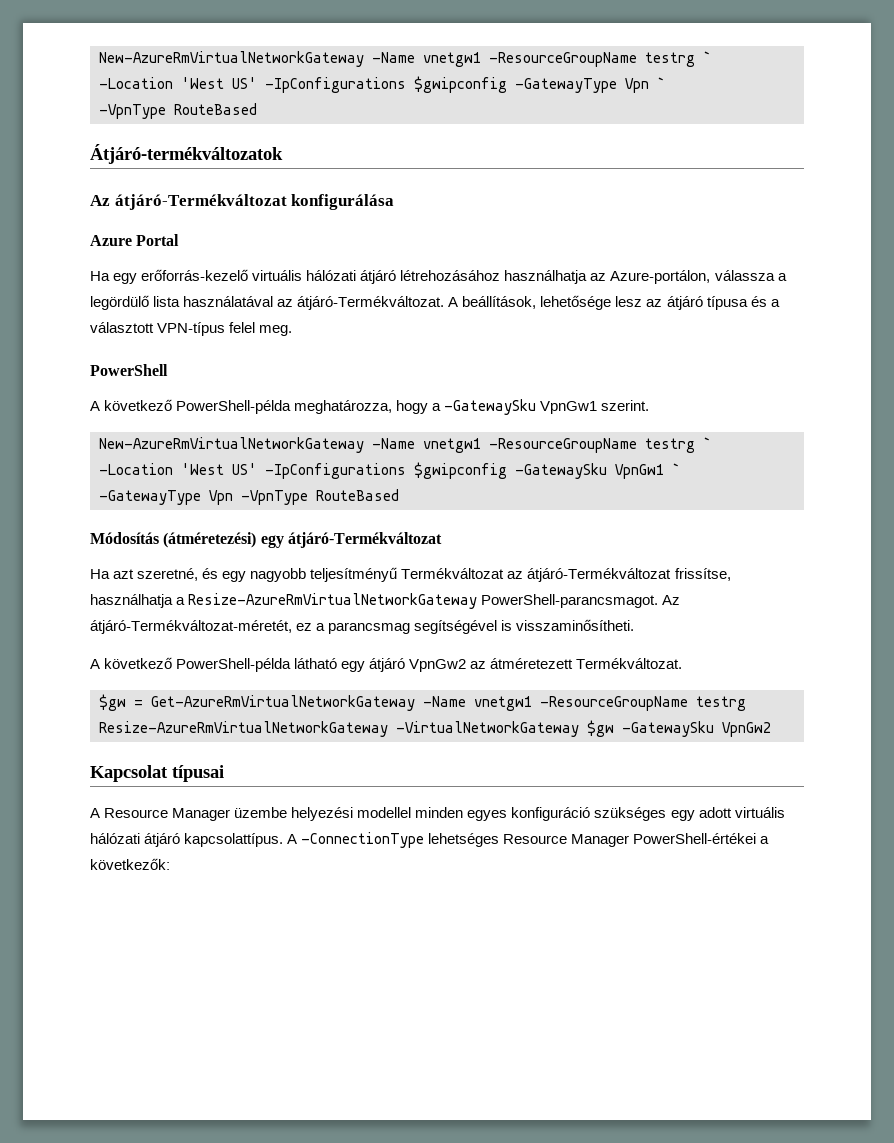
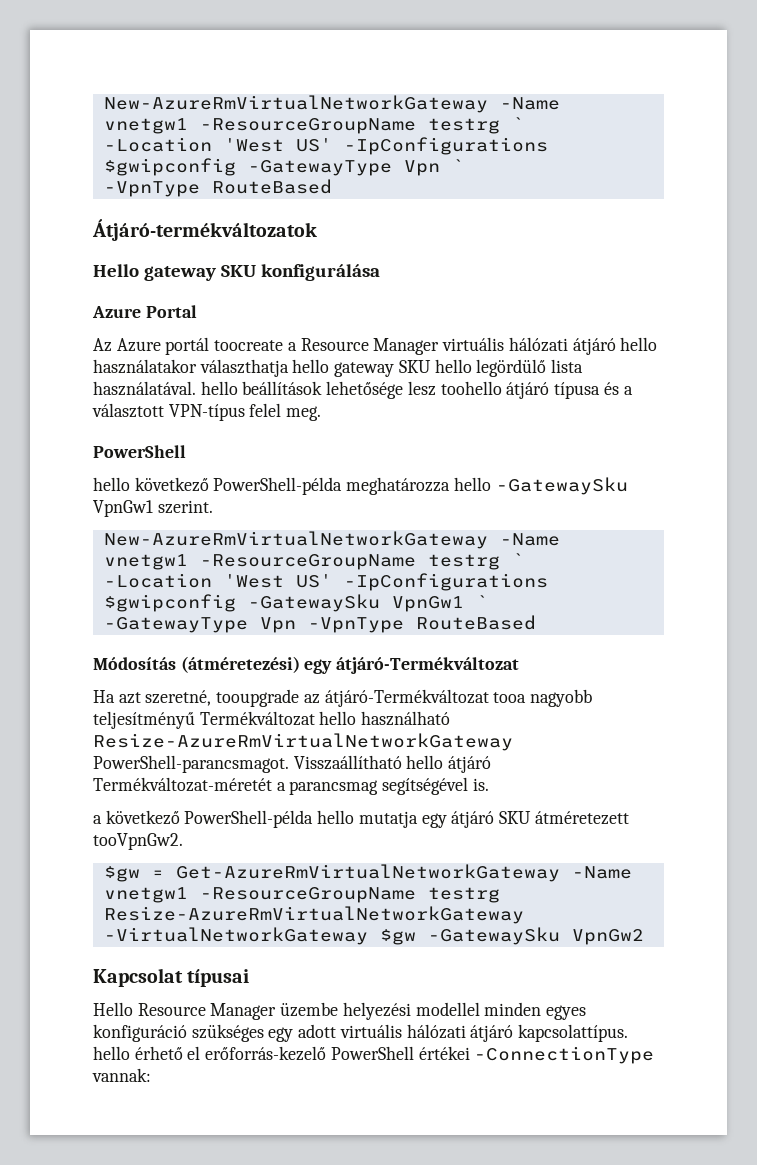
[90,194,287,210] Az átjáró-Termékváltozat -> [93,264,256,281] Hello gateway SKU
[90,269,787,284] [90,295,537,310] Ha egy erőforrás-kezelő virtuális hálózati átjáró létrehozásához használhatja az Azure-portálon, válassza a legördülő lista használatával az átjáró-Termékváltozat. A beállítások, -> [93,337,658,355] [93,359,584,377] [93,381,323,396] Az Azure portál toocreate a Resource Manager virtuális hálózati átjáró hello használatakor választhatja hello gateway SKU hello legördülő lista használatával. hello beállítások
[646,299,663,307] az -> [440,381,502,395] toohello
[90,399,442,414] A következő PowerShell-példa meghatározza, hogy a -> [93,477,491,495] hello következő PowerShell-példa meghatározza hello
[202,567,731,582] [90,593,681,609] [90,619,635,634] [90,657,683,672] és egy nagyobb teljesítményű Termékváltozat az átjáró-Termékváltozat frissítse, használhatja a Resize-AzureRmVirtualNetworkGateway PowerShell-parancsmagot. Az átjáró-Termékváltozat-méretét, ez a parancsmag segítségével is visszaminősítheti. // A következő PowerShell-példa látható egy átjáró VpnGw2 az átméretezett Termékváltozat. -> [216,689,593,707] [93,711,451,729] [93,733,513,751] [93,755,492,773] [93,777,489,795] [93,810,629,828] [93,833,183,850] tooupgrade az átjáró-Termékváltozat tooa nagyobb teljesítményű Termékváltozat hello használható Resize-AzureRmVirtualNetworkGateway PowerShell-parancsmagot. Visszaállítható hello átjáró Termékváltozat-méretét a parancsmag segítségével is. // a következő PowerShell-példa hello mutatja egy átjáró SKU átméretezett tooVpnGw2.
[90,808,100,818] A -> [93,1002,133,1016] Hello
[287,832,770,848] [90,858,170,870] A -ConnectionType lehetséges Resource Manager PowerShell-értékei a következők: -> [93,1046,655,1064] [92,1068,151,1082] hello érhető el erőforrás-kezelő PowerShell értékei -ConnectionType vannak:

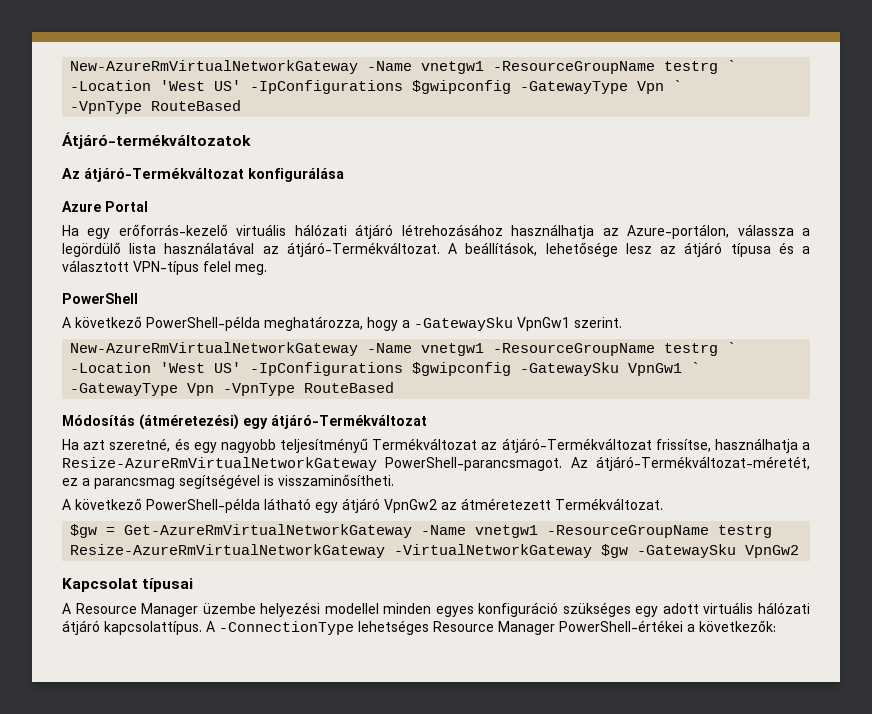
[93,264,256,281] Hello gateway SKU -> [62,168,244,182] Az átjáró-Termékváltozat
[93,337,658,355] [93,359,584,377] [93,381,323,396] Az Azure portál toocreate a Resource Manager virtuális hálózati átjáró hello használatakor választhatja hello gateway SKU hello legördülő lista használatával. hello beállítások -> [62,224,811,239] [62,242,538,257] Ha egy erőforrás-kezelő virtuális hálózati átjáró létrehozásához használhatja az Azure-portálon, válassza a legördülő lista használatával az átjáró-Termékváltozat. A beállítások,
[440,381,502,395] toohello -> [660,246,677,254] az
[93,477,491,495] hello következő PowerShell-példa meghatározza hello -> [62,316,410,331] A következő PowerShell-példa meghatározza, hogy a
[216,689,593,707] [93,711,451,729] [93,733,513,751] [93,755,492,773] [93,777,489,795] [93,810,629,828] [93,833,183,850] tooupgrade az átjáró-Termékváltozat tooa nagyobb teljesítményű Termékváltozat hello használható Resize-AzureRmVirtualNetworkGateway PowerShell-parancsmagot. Visszaállítható hello átjáró Termékváltozat-méretét a parancsmag segítségével is. // a következő PowerShell-példa hello mutatja egy átjáró SKU átméretezett tooVpnGw2. -> [174,438,810,453] [62,456,810,471] [62,474,394,489] [62,498,663,513] és egy nagyobb teljesítményű Termékváltozat az átjáró-Termékváltozat frissítse, használhatja a Resize-AzureRmVirtualNetworkGateway PowerShell-parancsmagot. Az átjáró-Termékváltozat-méretét, ez a parancsmag segítségével is visszaminősítheti. // A következő PowerShell-példa látható egy átjáró VpnGw2 az átméretezett Termékváltozat.
[93,1002,133,1016] Hello -> [62,603,71,614] A
[93,1046,655,1064] [92,1068,151,1082] hello érhető el erőforrás-kezelő PowerShell értékei -ConnectionType vannak: -> [206,620,776,635] A -ConnectionType lehetséges Resource Manager PowerShell-értékei a következők:

